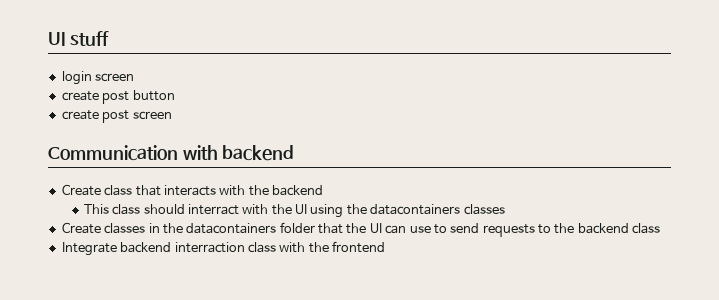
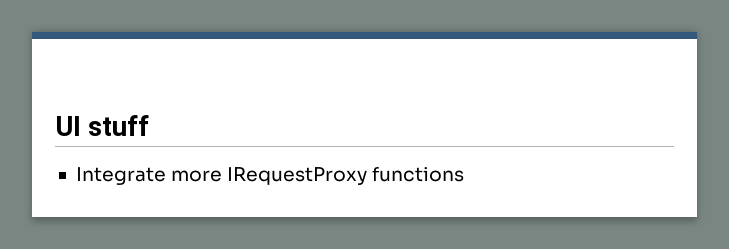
[61,71,135,85] [61,90,175,104] [61,110,172,123] [48,145,295,161] [61,184,323,196] [83,204,505,218] [61,222,661,237] [61,241,385,256] login screen // create post button // create post screen // Communication with backend // Create class that interacts with the backend // This class should interract with the UI using the datacontainers classes // Create classes in the datacontainers folder that the UI can use to send requests to the backend class // Integrate backend interraction class with the frontend -> [75,166,465,185] Integrate more IRequestProxy functions

